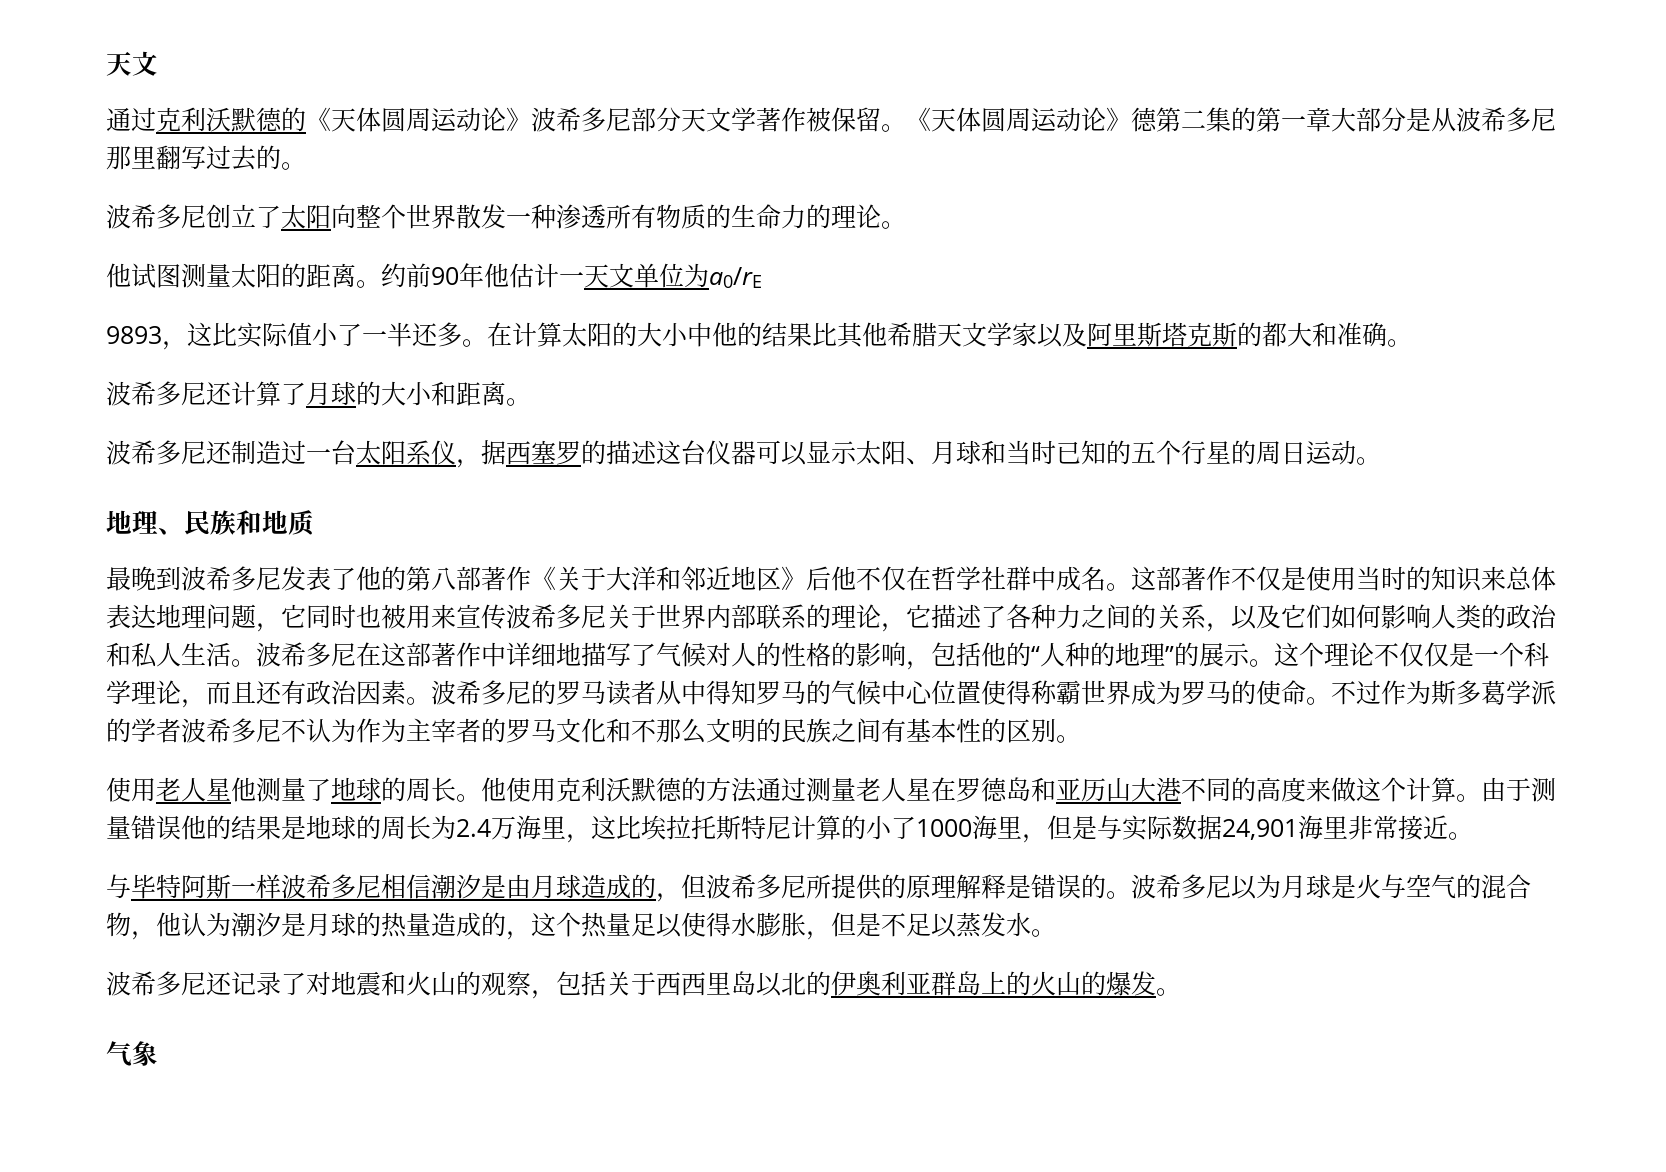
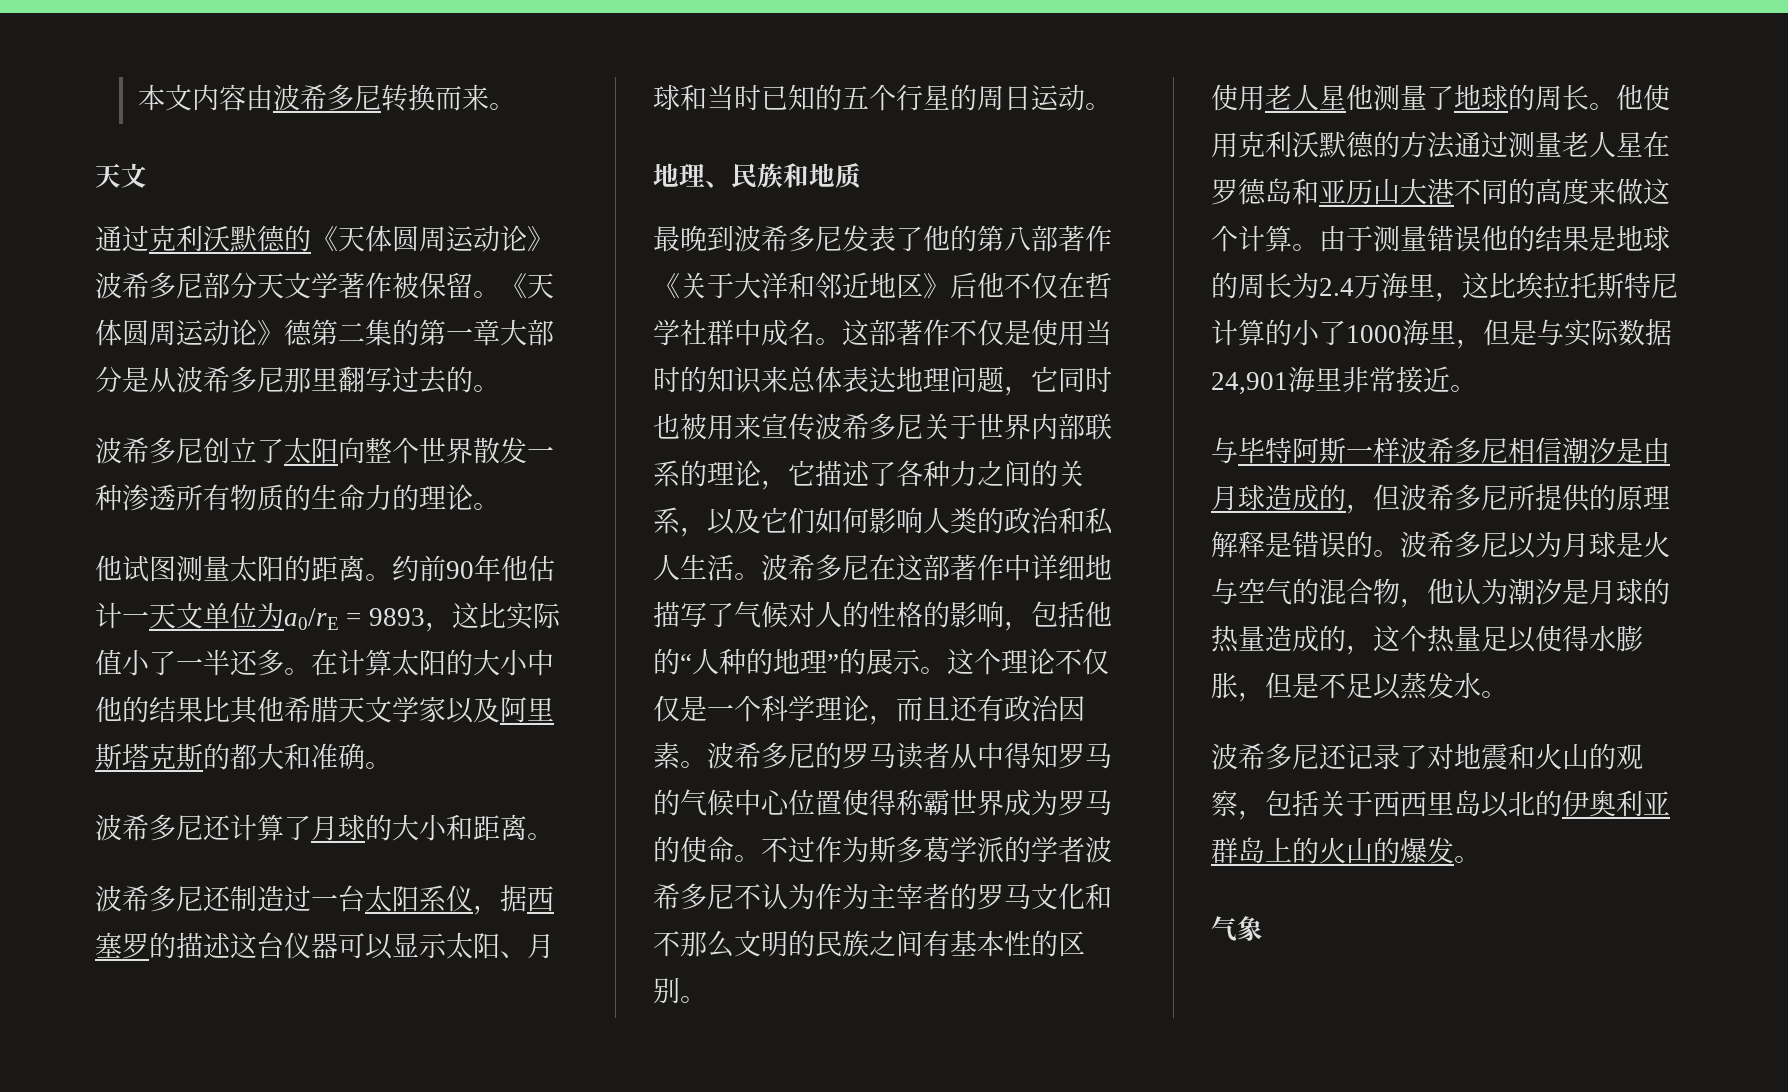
(106, 63) none -> [138,84,517,111] 本文内容由波希多尼转换而来。 //
(762, 277) // -> [346,613,362,626] =

